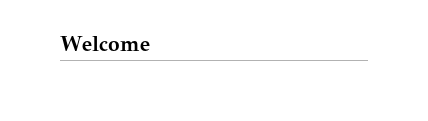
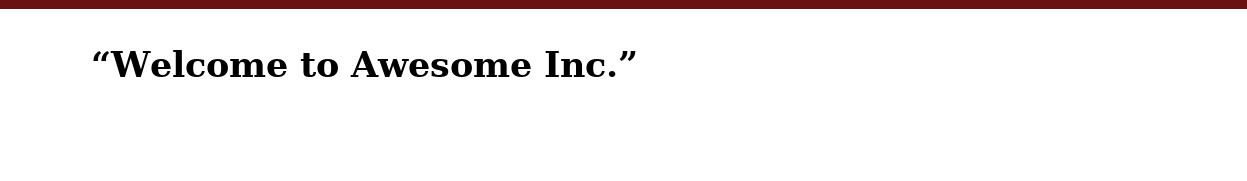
[60,36,150,51] Welcome -> [91,50,638,77] “Welcome to Awesome Inc.”

